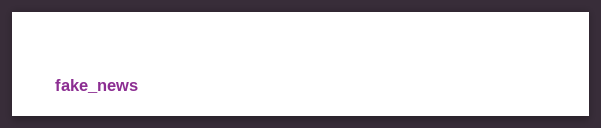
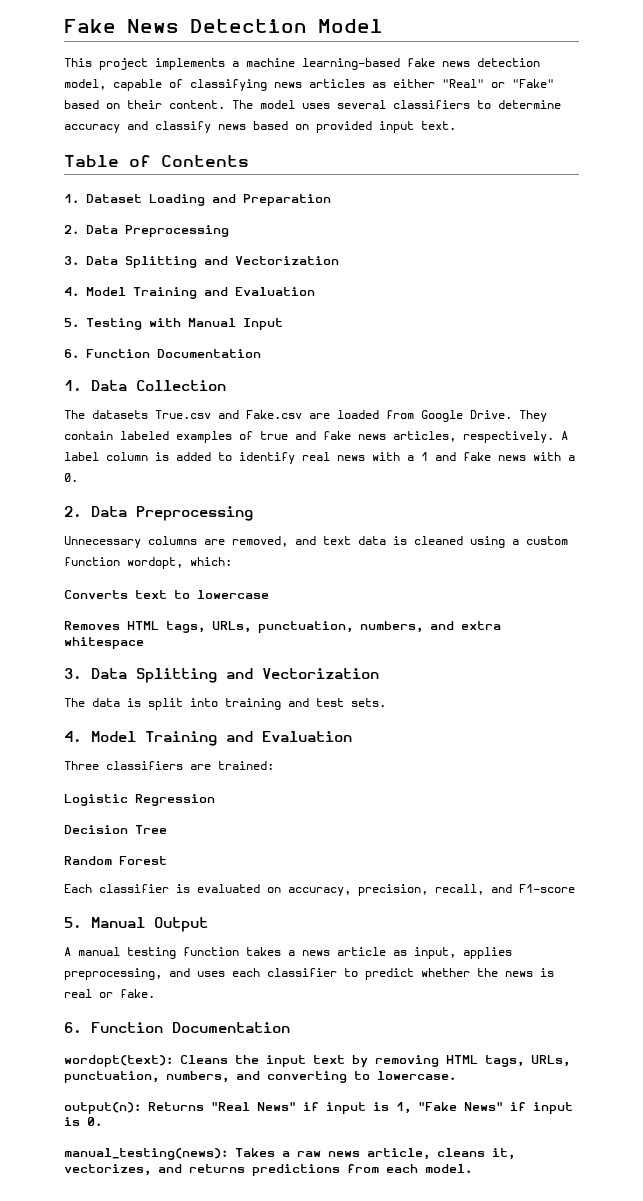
[55,79,138,93] fake_news -> [64,19,383,33] [64,58,540,70] [64,79,554,91] [64,100,561,109] [64,121,456,133] [64,155,249,167] [64,194,331,206] [64,225,229,237] [64,256,339,268] [64,287,315,299] [64,318,283,330] [64,349,261,358] [64,380,226,391] [64,410,547,422] [64,431,568,443] [64,452,575,464] [64,473,78,482] [64,506,253,521] [64,536,568,548] [64,557,232,569] [64,590,269,599] [64,621,501,633] [64,637,144,649] [64,668,379,683] [64,698,386,710] [64,731,352,746] [64,761,274,770] [64,794,215,806] [64,825,167,834] [64,856,167,865] [64,884,575,896] [64,917,208,932] [64,947,512,959] [64,968,554,980] [64,989,155,998] [64,1022,290,1033] [64,1055,570,1067] [64,1071,456,1083] [64,1101,573,1114] [64,1117,102,1126] [64,1148,515,1160] [64,1164,472,1176] Fake News Detection Model // This project implements a machine learning-based fake news detection model, capable of classifying news articles as either "Real" or "Fake" based on their content. The model uses several classifiers to determine accuracy and classify news based on provided input text. // Table of Contents // 1. Dataset Loading and Preparation // 2. Data Preprocessing // 3. Data Splitting and Vectorization // 4. Model Training and Evaluation // 5. Testing with Manual Input // 6. Function Documentation // 1. Data Collection // The datasets True.csv and Fake.csv are loaded from Google Drive. They contain labeled examples of true and fake news articles, respectively. A label column is added to identify real news with a 1 and fake news with a 0. // 2. Data Preprocessing // Unnecessary columns are removed, and text data is cleaned using a custom function wordopt, which: // Converts text to lowercase // Removes HTML tags, URLs, punctuation, numbers, and extra whitespace // 3. Data Splitting and Vectorization // The data is split into training and test sets. // 4. Model Training and Evaluation // Three classifiers are trained: // Logistic Regression // Decision Tree // Random Forest // Each classifier is evaluated on accuracy, precision, recall, and F1-score // 5. Manual Output // A manual testing function takes a news article as input, applies preprocessing, and uses each classifier to predict whether the news is real or fake. // 6. Function Documentation // wordopt(text): Cleans the input text by removing HTML tags, URLs, punctuation, numbers, and converting to lowercase. // output(n): Returns "Real News" if input is 1, "Fake News" if input is 0. // manual_testing(news): Takes a raw news article, cleans it, vectorizes, and returns predictions from each model.

